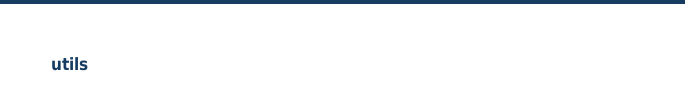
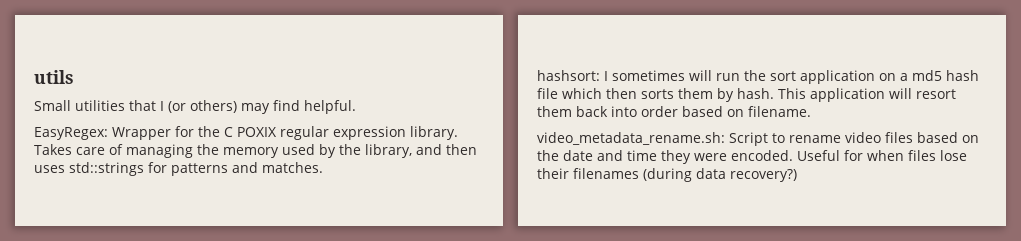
(88, 64) none -> [34,100,356,114] [34,126,458,140] [34,144,477,158] [34,162,323,176] [537,70,979,84] [537,88,956,102] [537,106,811,117] [537,132,979,146] [537,150,967,164] [537,168,797,182] // Small utilities that I (or others) may find helpful. // EasyRegex: Wrapper for the C POXIX regular expression library. Takes care of managing the memory used by the library, and then uses std::strings for patterns and matches. // hashsort: I sometimes will run the sort application on a md5 hash file which then sorts them by hash. This application will resort them back into order based on filename. // video_metadata_rename.sh: Script to rename video files based on the date and time they were encoded. Useful for when files lose their filenames (during data recovery?)

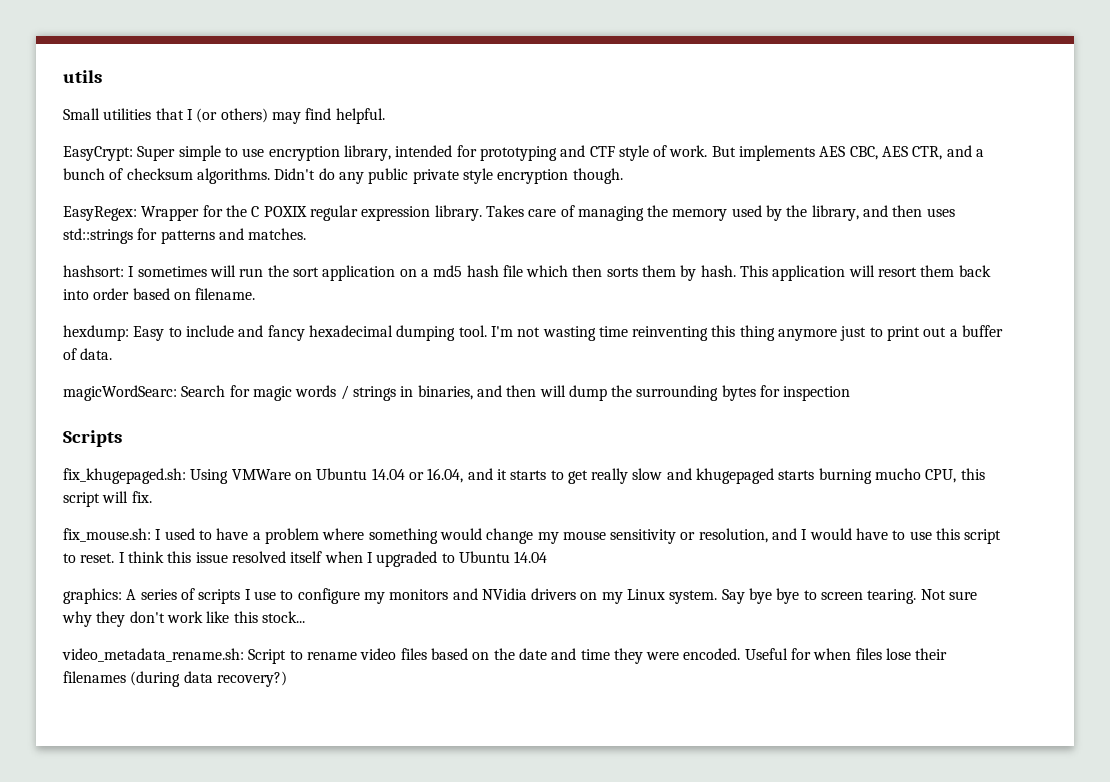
(356, 107) none -> [63,145,985,161] [63,168,623,184] // EasyCrypt: Super simple to use encryption library, intended for prototyping and CTF style of work. But implements AES CBC, AES CTR, and a bunch of checksum algorithms. Didn't do any public private style encryption though.
(811, 111) none -> [63,325,1004,341] [63,348,113,360] [63,385,851,401] [63,430,122,447] [63,468,985,484] [63,491,152,507] [63,528,1002,544] [63,551,548,567] [63,588,978,604] [62,611,305,627] // hexdump: Easy to include and fancy hexadecimal dumping tool. I'm not wasting time reinventing this thing anymore just to print out a buffer of data. // magicWordSearc: Search for magic words / strings in binaries, and then will dump the surrounding bytes for inspection // Scripts // fix_khugepaged.sh: Using VMWare on Ubuntu 14.04 or 16.04, and it starts to get really slow and khugepaged starts burning mucho CPU, this script will fix. // fix_mouse.sh: I used to have a problem where something would change my mouse sensitivity or resolution, and I would have to use this script to reset. I think this issue resolved itself when I upgraded to Ubuntu 14.04 // graphics: A series of scripts I use to configure my monitors and NVidia drivers on my Linux system. Say bye bye to screen tearing. Not sure why they don't work like this stock...

